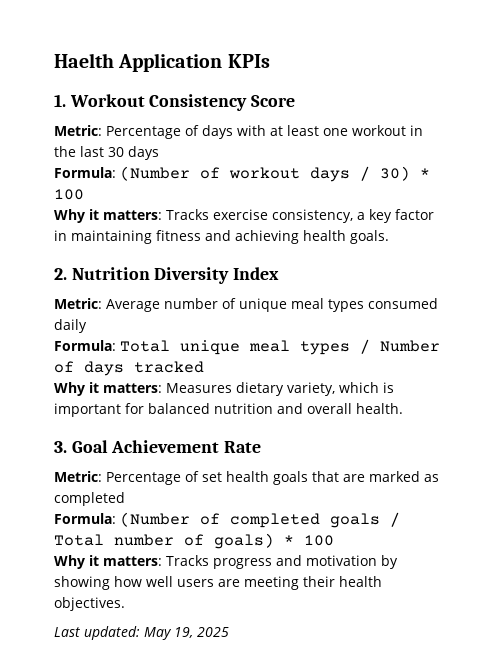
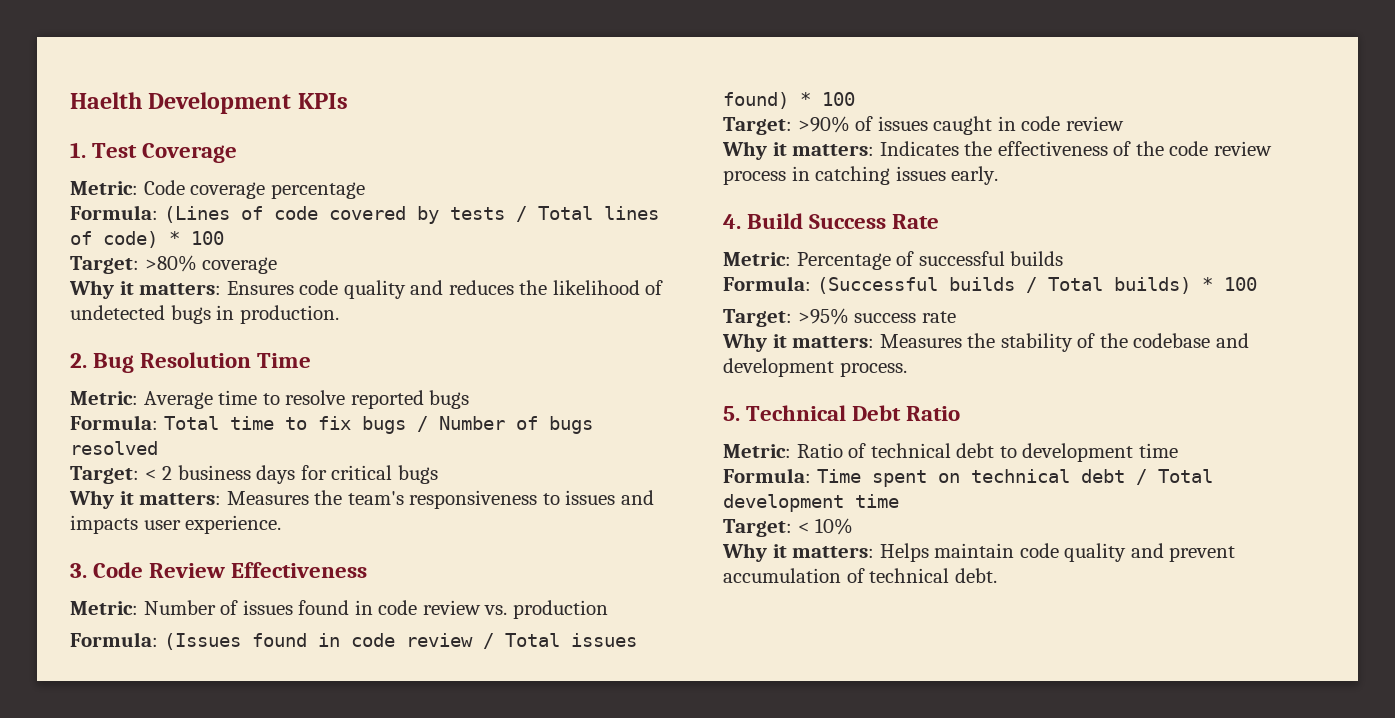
[118,53,223,72] Application -> [148,92,292,114] Development
[69,94,296,111] [54,125,423,139] [54,146,159,160] [54,166,430,182] [54,189,84,200] [54,209,434,223] [54,230,389,244] [54,267,280,284] [54,298,438,312] [54,319,87,333] [54,339,440,355] [54,361,204,376] [54,382,394,396] [54,403,403,417] [54,440,262,453] [54,471,439,485] [54,492,125,506] [54,512,400,528] [54,533,334,549] [54,555,398,569] [54,576,382,590] [54,597,125,611] [54,626,229,640] Workout Consistency Score // Metric: Percentage of days with at least one workout in the last 30 days // Formula: (Number of workout days / 30) * 100 // Why it matters: Tracks exercise consistency, a key factor in maintaining fitness and achieving health goals. // 2. Nutrition Diversity Index // Metric: Average number of unique meal types consumed daily // Formula: Total unique meal types / Number of days tracked // Why it matters: Measures dietary variety, which is important for balanced nutrition and overall health. // 3. Goal Achievement Rate // Metric: Percentage of set health goals that are marked as completed // Formula: (Number of completed goals / Total number of goals) * 100 // Why it matters: Tracks progress and motivation by showing how well users are meeting their health objectives. // Last updated: May 19, 2025 -> [92,143,238,163] [70,180,365,199] [70,205,659,224] [70,231,224,248] [70,255,278,274] [69,280,664,299] [70,305,339,324] [70,352,312,373] [70,390,470,409] [70,415,593,434] [70,441,158,455] [70,465,438,484] [69,490,654,509] [70,515,282,534] [70,562,368,578] [70,600,608,619] [70,632,637,650] [723,92,855,109] [723,116,1124,135] [722,141,1272,160] [723,166,999,185] [723,213,940,229] [723,251,1064,270] [723,276,1257,294] [723,308,956,327] [722,333,1249,352] [723,358,907,377] [723,405,961,421] [723,443,1178,462] [723,468,1213,487] [723,494,899,512] [723,518,854,537] [722,543,1236,562] [723,568,997,583] Test Coverage // Metric: Code coverage percentage // Formula: (Lines of code covered by tests / Total lines of code) * 100 // Target: >80% coverage // Why it matters: Ensures code quality and reduces the likelihood of undetected bugs in production. // 2. Bug Resolution Time // Metric: Average time to resolve reported bugs // Formula: Total time to fix bugs / Number of bugs resolved // Target: < 2 business days for critical bugs // Why it matters: Measures the team's responsiveness to issues and impacts user experience. // 3. Code Review Effectiveness // Metric: Number of issues found in code review vs. production // Formula: (Issues found in code review / Total issues found) * 100 // Target: >90% of issues caught in code review // Why it matters: Indicates the effectiveness of the code review process in catching issues early. // 4. Build Success Rate // Metric: Percentage of successful builds // Formula: (Successful builds / Total builds) * 100 // Target: >95% success rate // Why it matters: Measures the stability of the codebase and development process. // 5. Technical Debt Ratio // Metric: Ratio of technical debt to development time // Formula: Time spent on technical debt / Total development time // Target: < 10% // Why it matters: Helps maintain code quality and prevent accumulation of technical debt.

